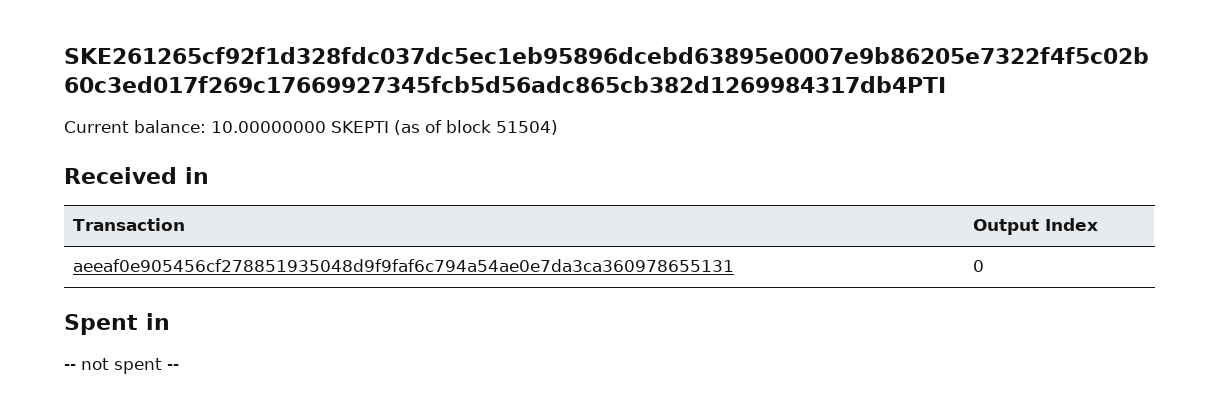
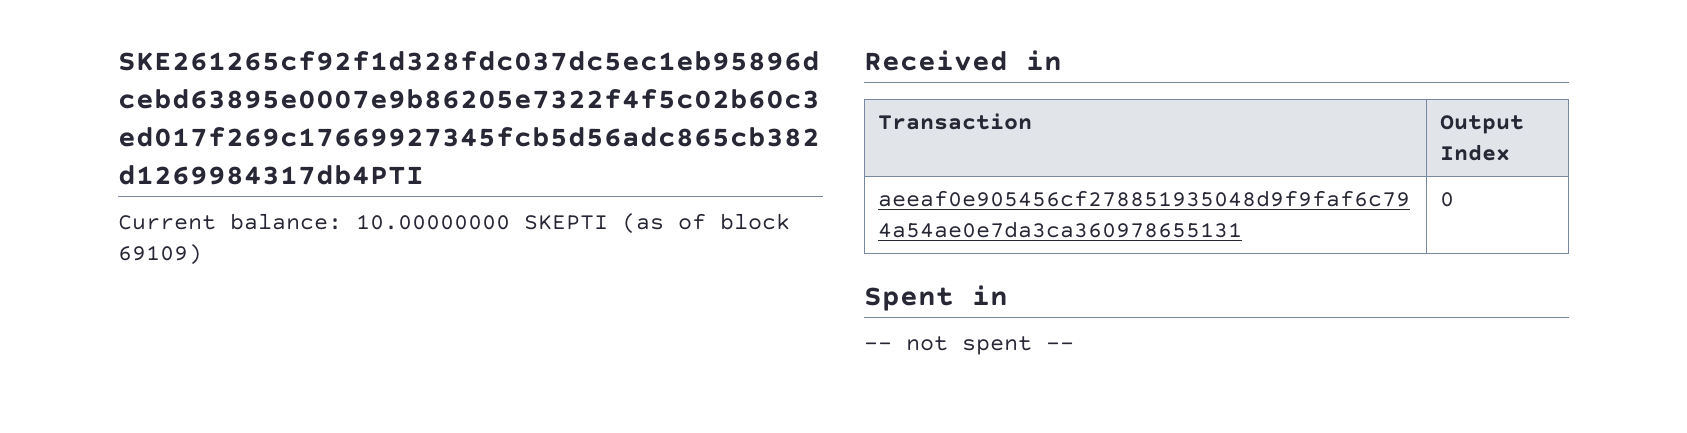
[496,120,558,135] 51504) -> [118,244,202,265] 69109)

